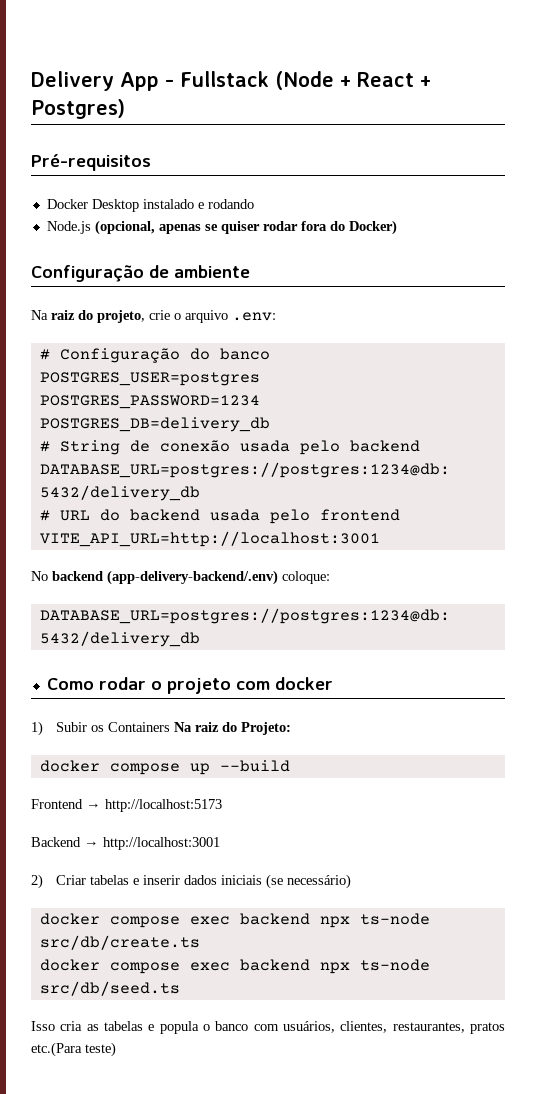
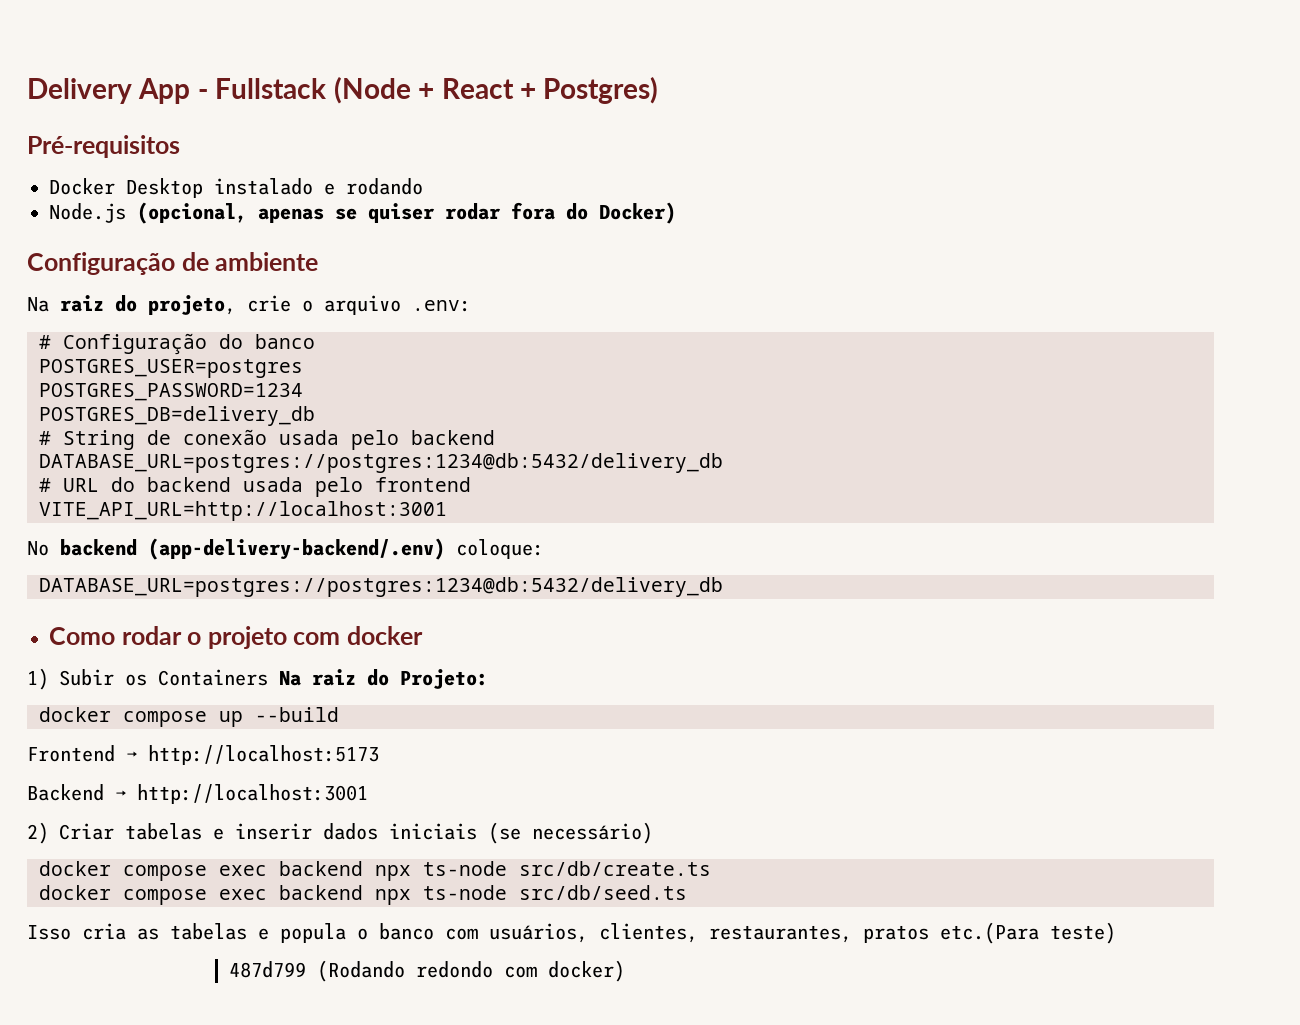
(116, 1049) none -> [229,960,626,982] // 487d799 (Rodando redondo com docker)

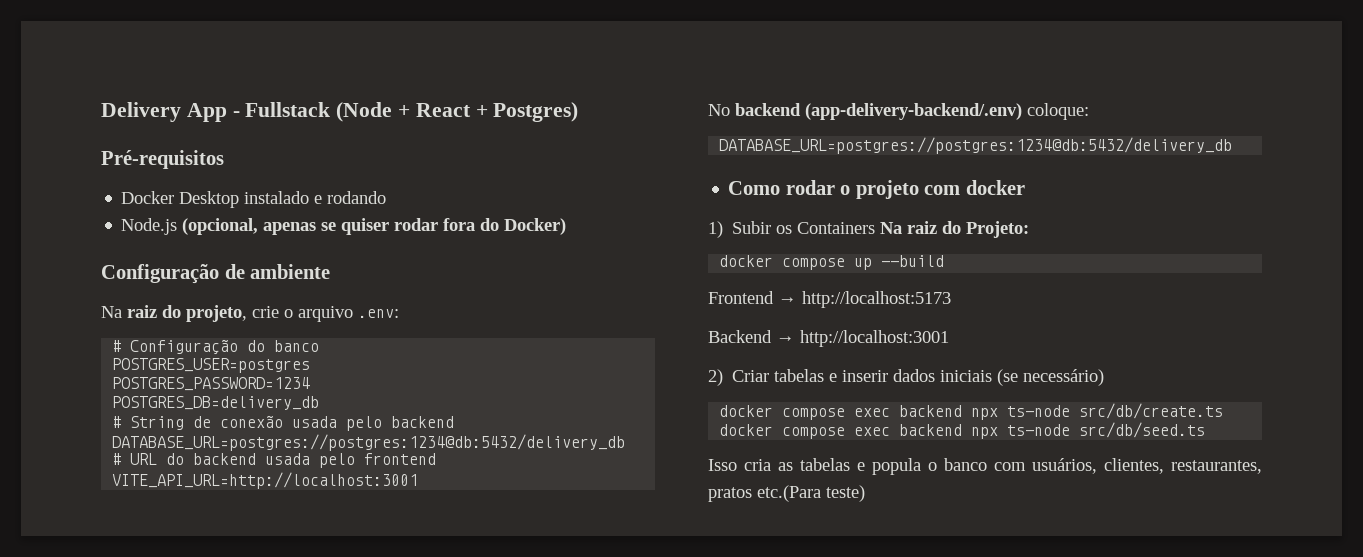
[229,960,626,982] // 487d799 (Rodando redondo com docker) -> (865, 493) none

